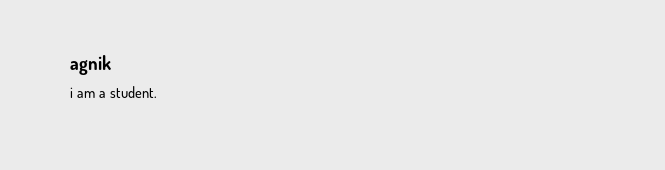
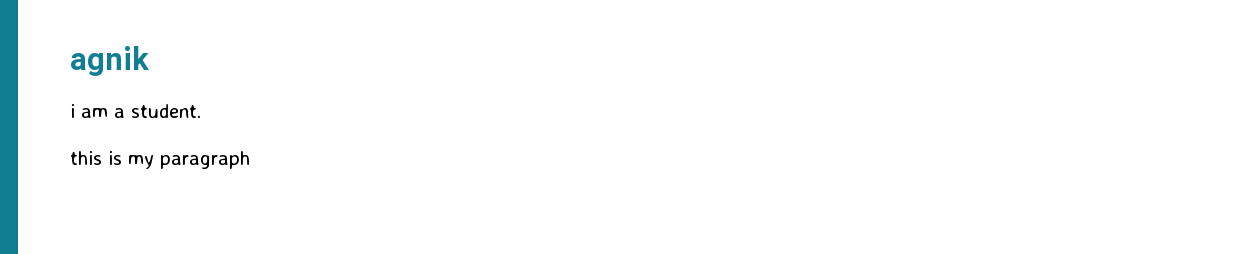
(157, 92) none -> [70,151,250,169] // this is my paragraph

